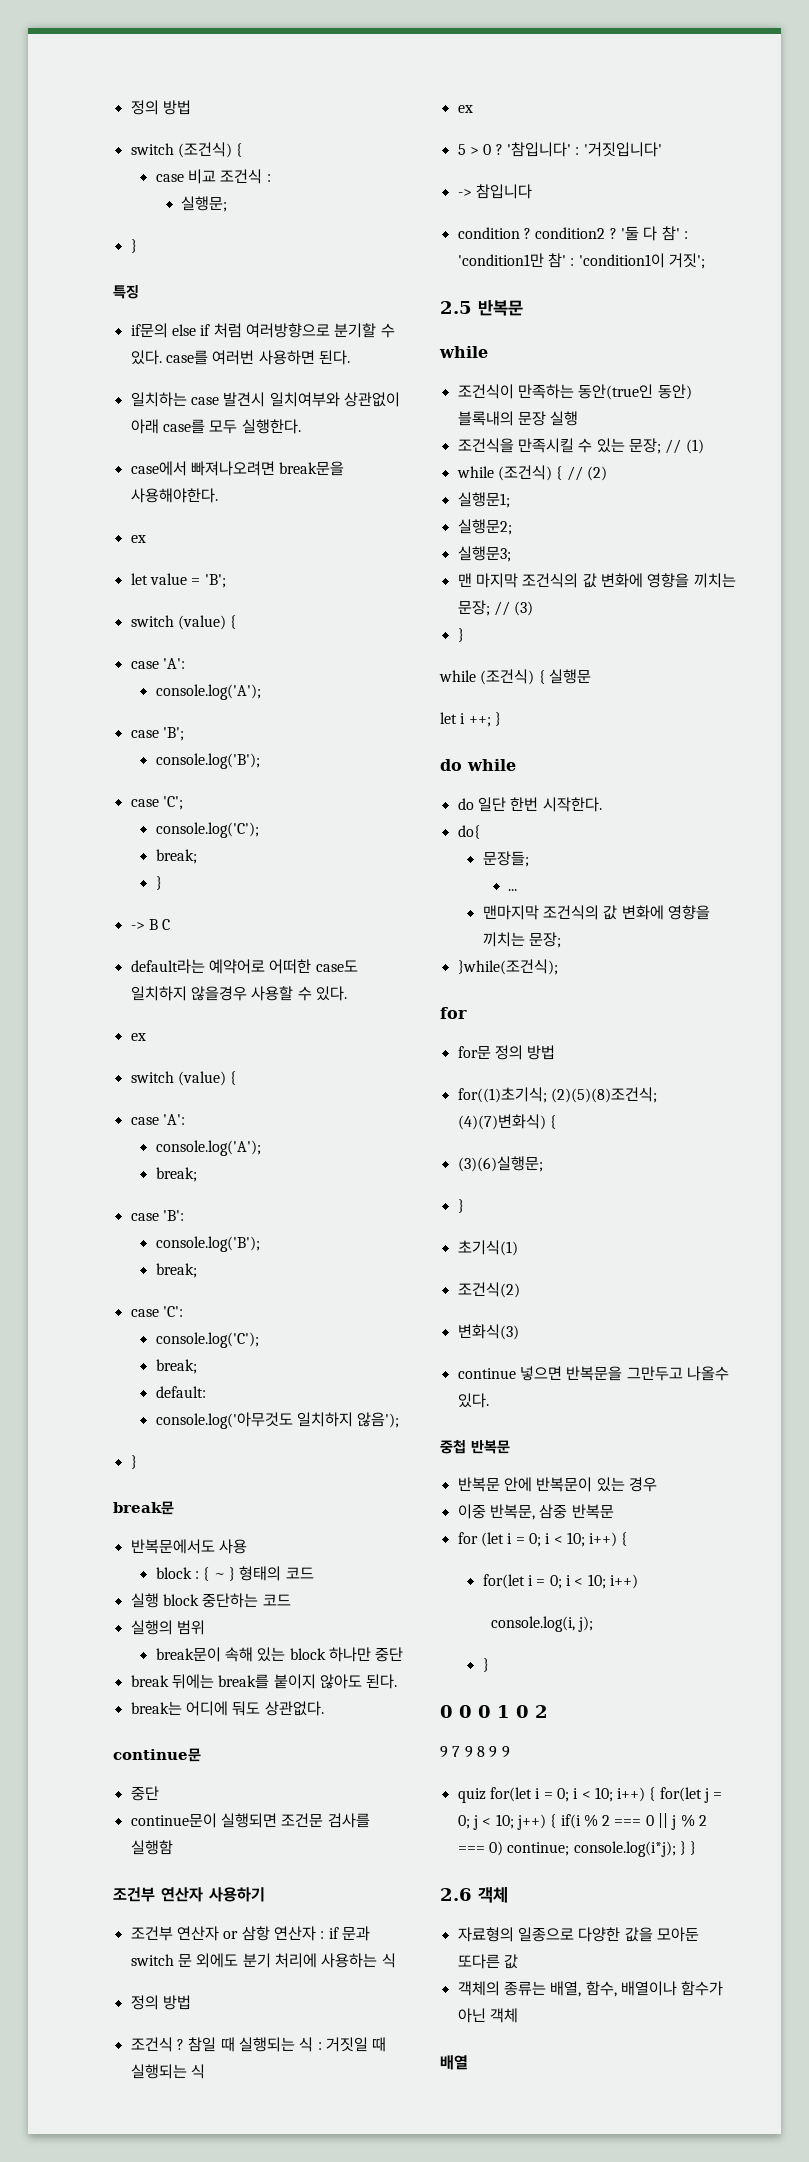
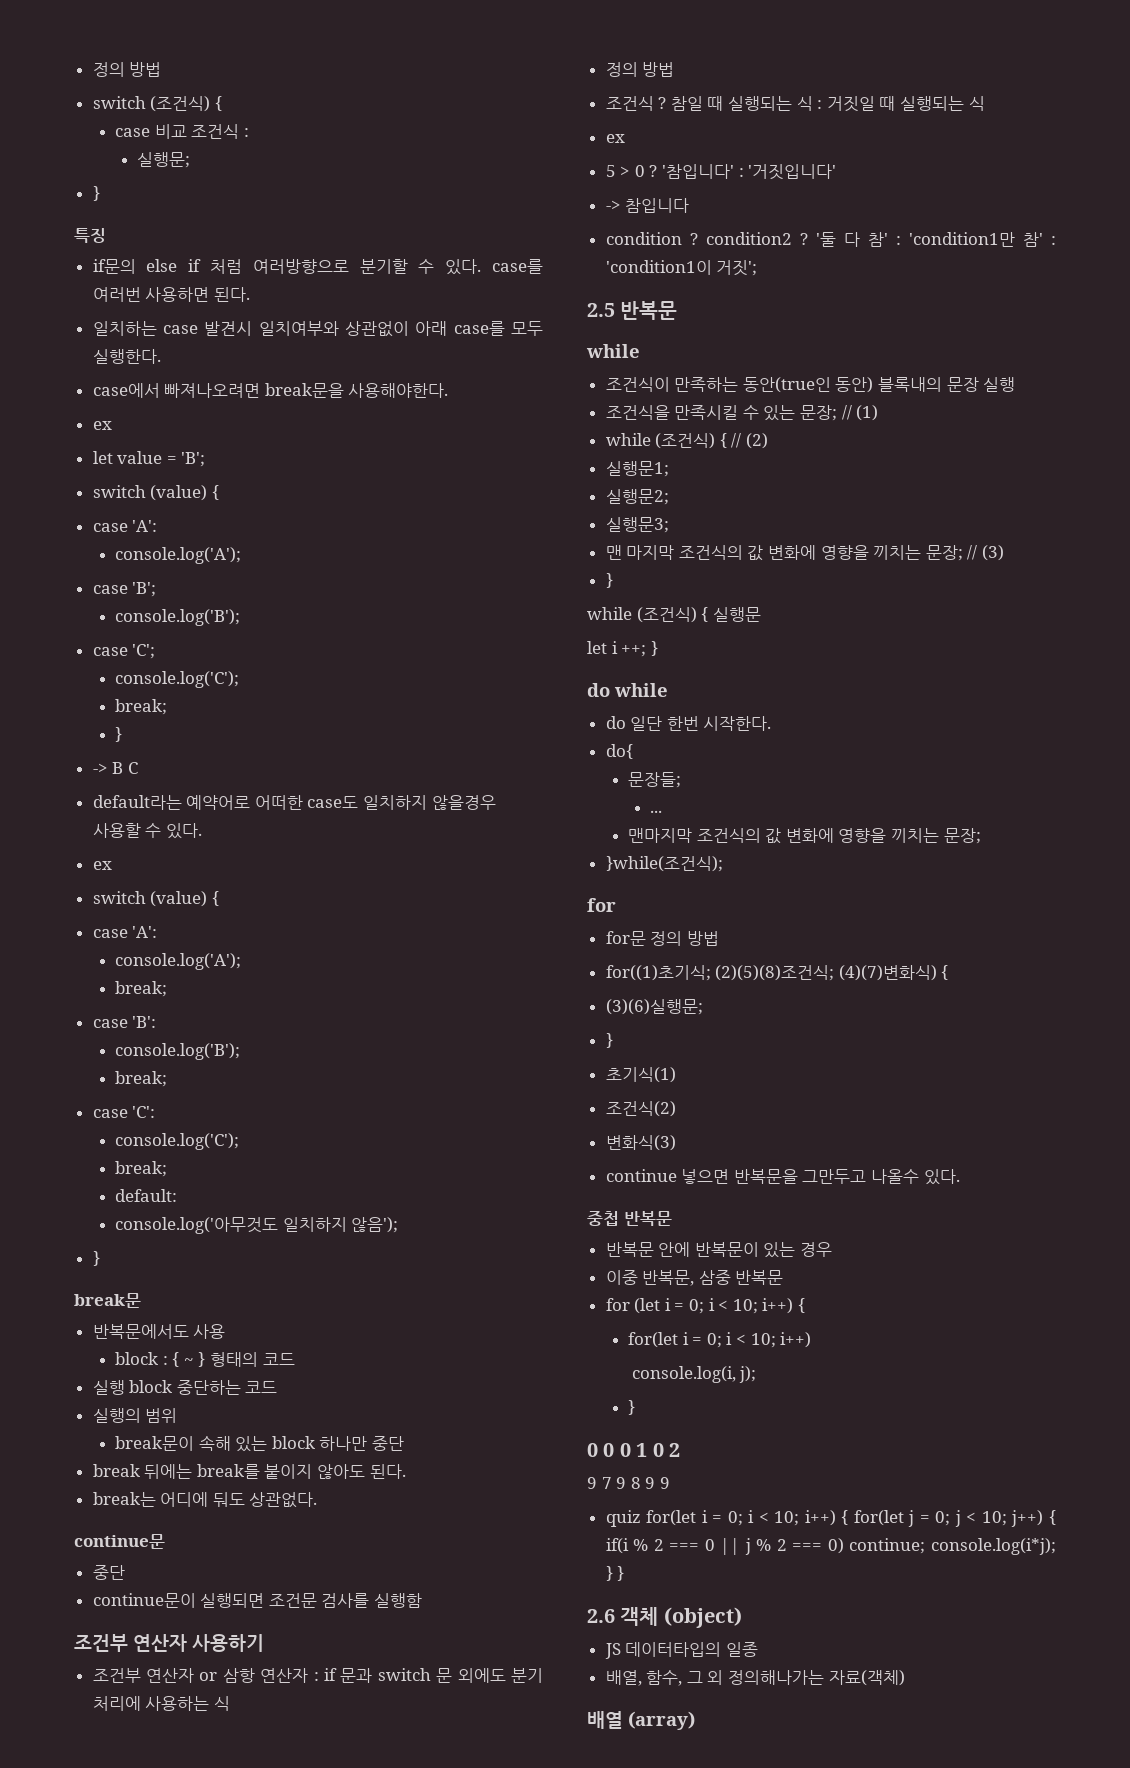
[457,1927,699,1942] [457,1954,518,1969] [457,1981,724,1997] [457,2008,518,2023] // 자료형의 일종으로 다양한 값을 모아둔 또다른 값 // 객체의 종류는 배열, 함수, 배열이나 함수가 아닌 객체 -> [663,1607,742,1628] [604,1642,758,1659] [605,1670,905,1686] (object) // JS 데이터타입의 일종 // 배열, 함수, 그 외 정의해나가는 자료(객체)
(468, 2062) none -> [628,1711,695,1730] (array)

